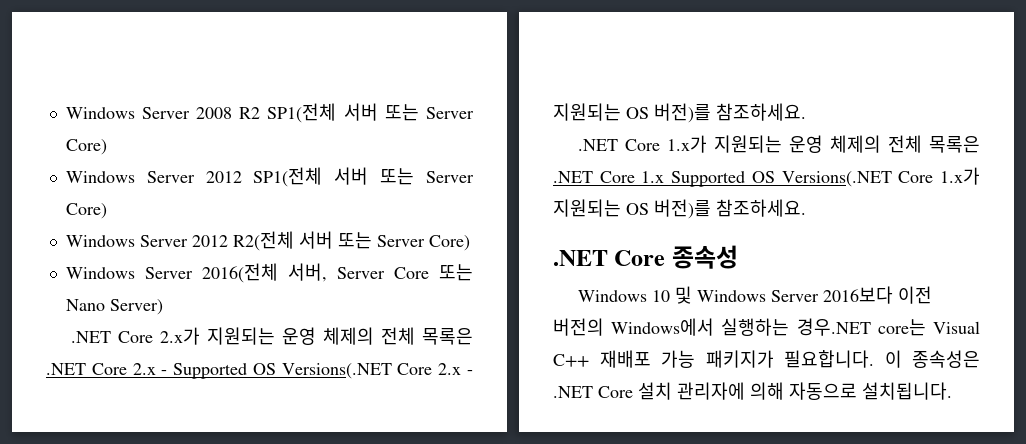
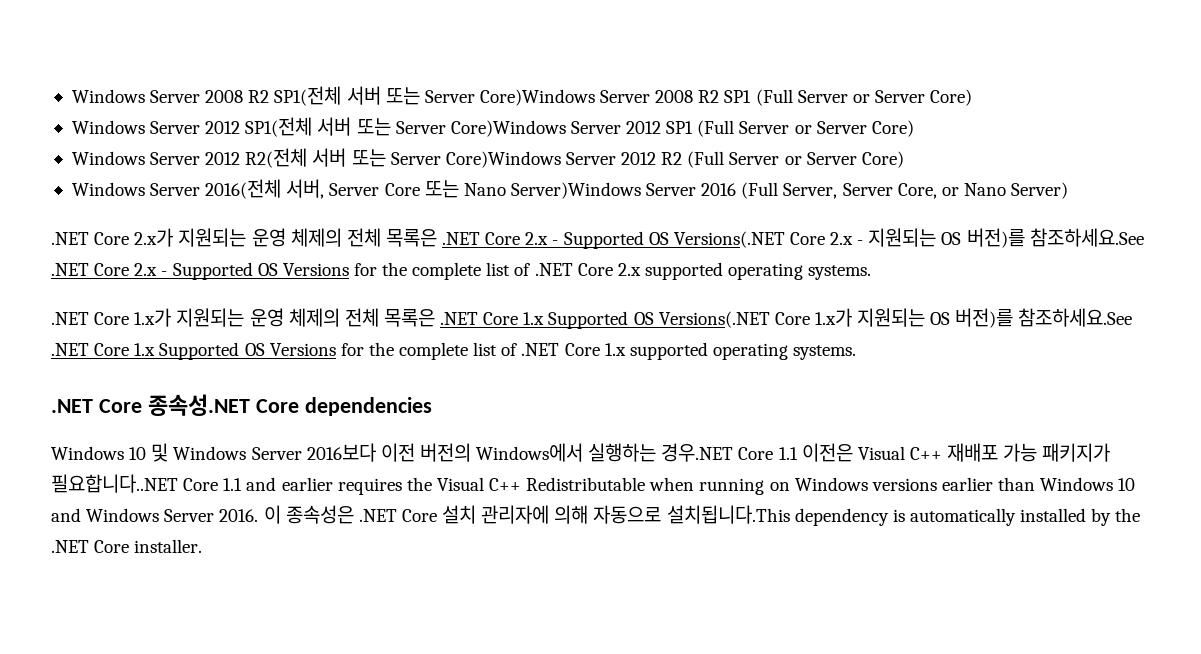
(474, 113) none -> [479,89,925,106] Core)Windows Server 2008 R2 SP1 (Full Server or Server
(474, 177) none -> [450,120,867,137] Core)Windows Server 2012 SP1 (Full Server or Server
(425, 241) none -> [445,151,857,168] Core)Windows Server 2012 R2 (Full Server or Server
(105, 305) none -> [510,182,1006,199] Server)Windows Server 2016 (Full Server, Server Core, or Nano
[716,103,806,121] 참조하세요. -> [1029,228,1144,247] [51,262,872,280] 참조하세요.See .NET Core 2.x - Supported OS Versions for the complete list of .NET Core 2.x supported operating systems.
[716,199,806,217] [553,245,738,269] 참조하세요. // .NET Core 종속성 -> [1018,308,1133,327] [51,342,857,360] [51,394,432,416] 참조하세요.See .NET Core 1.x Supported OS Versions for the complete list of .NET Core 1.x supported operating systems. // .NET Core 종속성.NET Core dependencies
[877,319,926,336] core는 -> [738,443,853,462] Core 1.1 이전은
[784,350,874,368] 필요합니다. -> [51,474,1136,495] [51,508,259,522] 필요합니다..NET Core 1.1 and earlier requires the Visual C++ Redistributable when running on Windows versions earlier than Windows 10 and Windows Server 2016.
[862,382,952,400] 설치됩니다. -> [666,505,1141,526] [51,539,203,553] 설치됩니다.This dependency is automatically installed by the .NET Core installer.

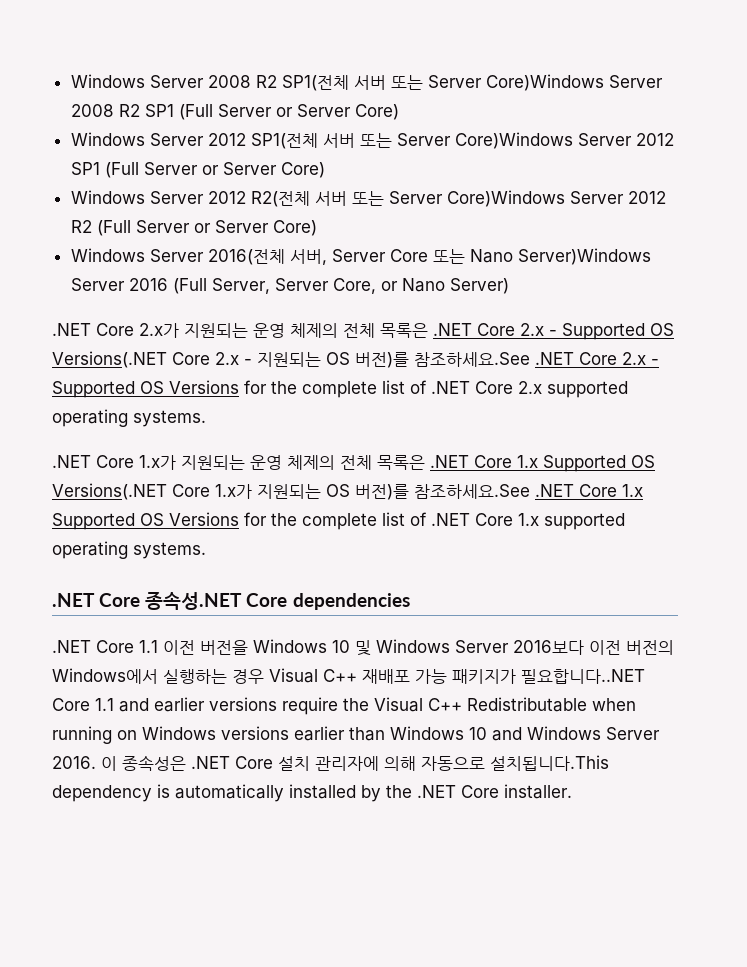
(432, 406) none -> [52,640,248,655] .NET Core 1.1 이전 버전을
[661,443,853,462] 경우.NET Core 1.1 이전은 -> [232,669,264,684] 경우
[337,478,402,495] requires -> [209,697,338,715] versions require

